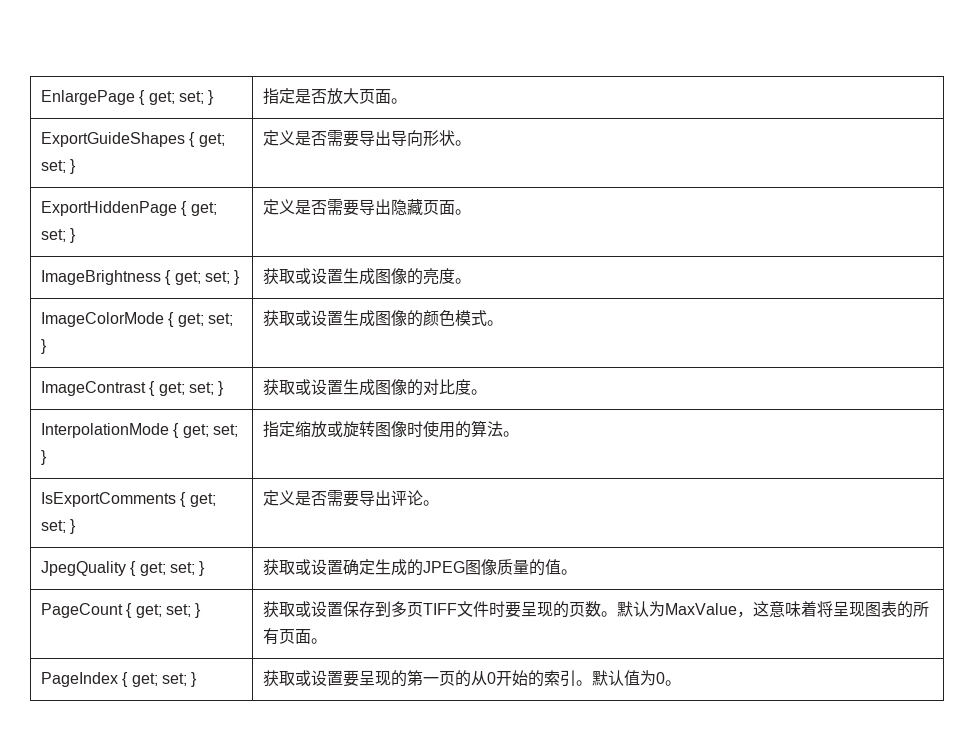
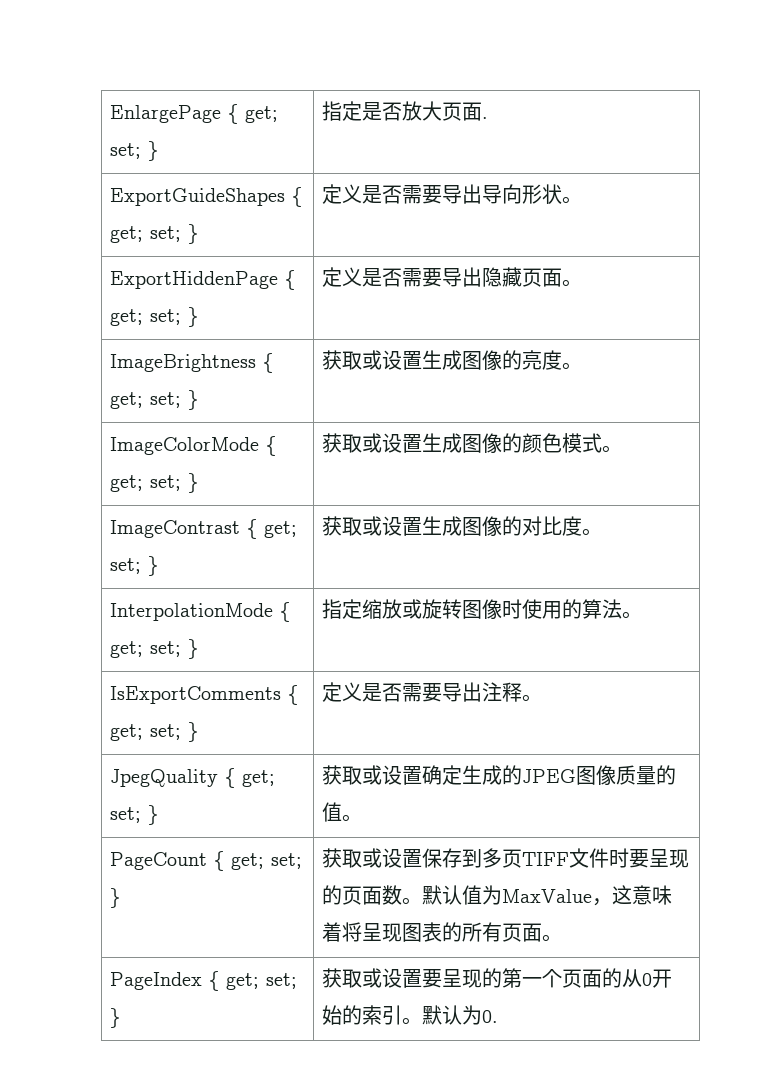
[391,98,408,104] 。 -> [481,117,488,119] .
[391,490,424,506] 评论 -> [481,682,522,702] 注释
(586, 609) none -> [361,886,382,905] 面
(650, 609) none -> [461,885,482,905] 值
[439,671,456,686] 页 -> [541,969,602,988] 个页面
[624,670,682,686] 值为0。 -> [461,1005,498,1025] 为0.

